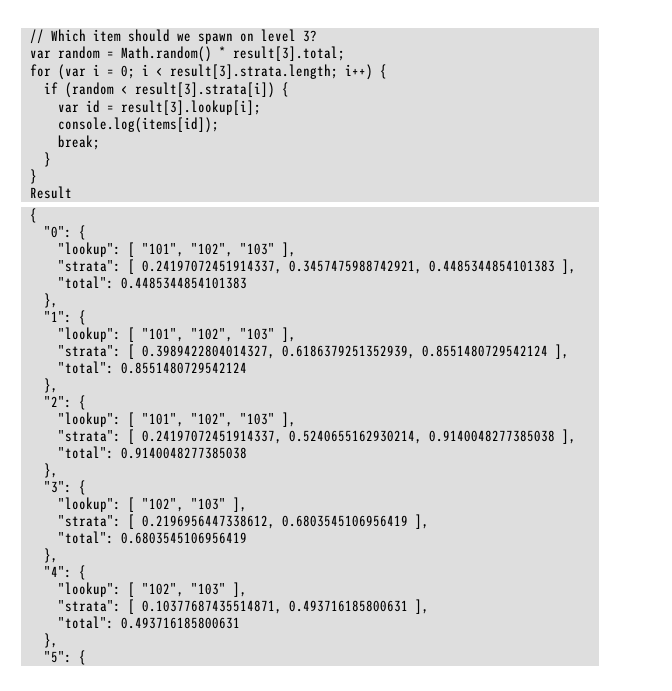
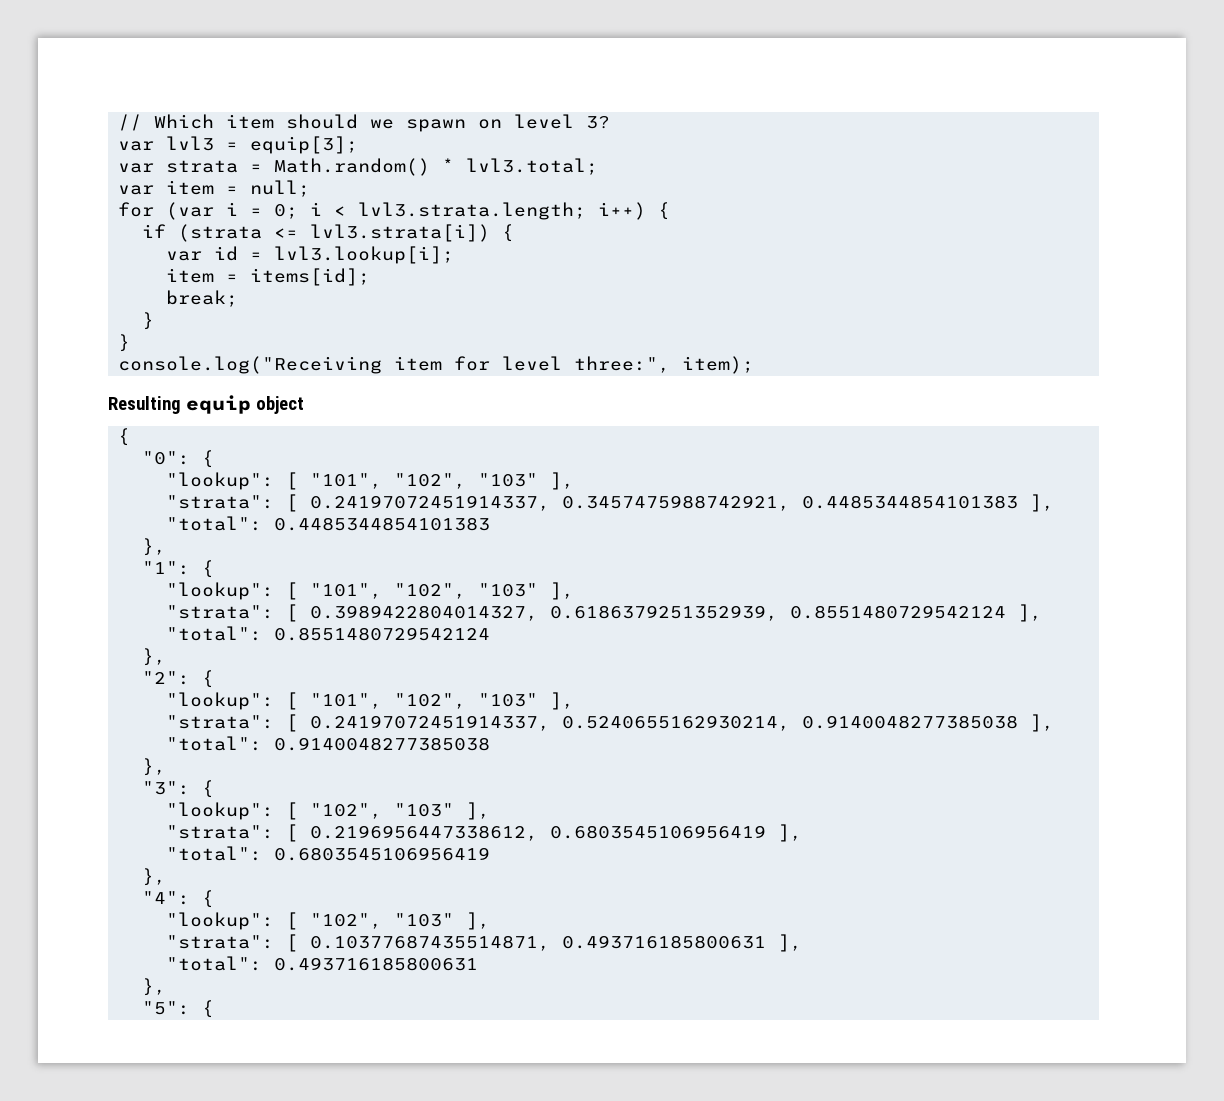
[57,46,345,62] random = Math.random() * result[3].total; -> [166,136,359,154] [118,158,599,176] [118,180,311,197] lvl3 = equip[3]; // var strata = Math.random() * lvl3.total; // var item = null;
[169,64,338,79] result[3].strata.length; -> [358,202,587,220] lvl3.strata.length;
[64,82,275,98] (random < result[3].strata[i]) -> [178,224,491,242] (strata <= lvl3.strata[i])
[120,100,261,115] [57,117,219,133] result[3].lookup[i]; // console.log(items[id]); -> [274,246,455,264] [166,268,371,286] lvl3.lookup[i]; // item = items[id];
[29,186,72,199] Result -> [118,356,755,374] [108,395,304,414] console.log("Receiving item for level three:", item); // Resulting equip object

